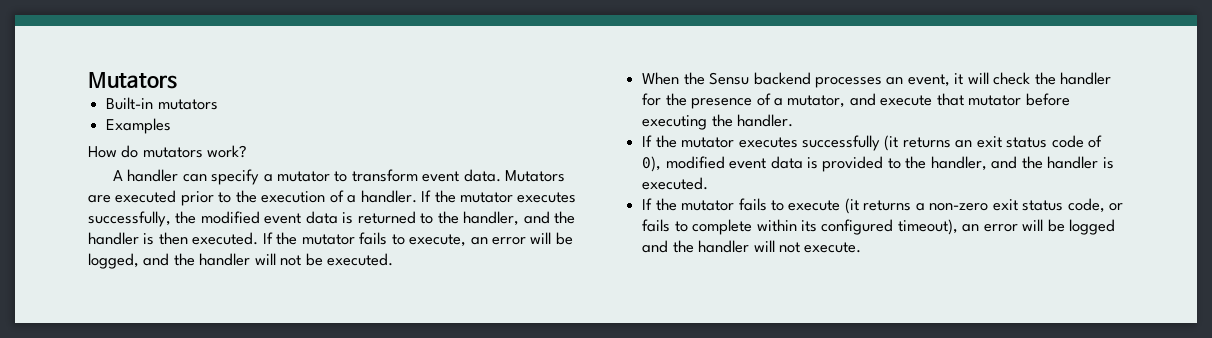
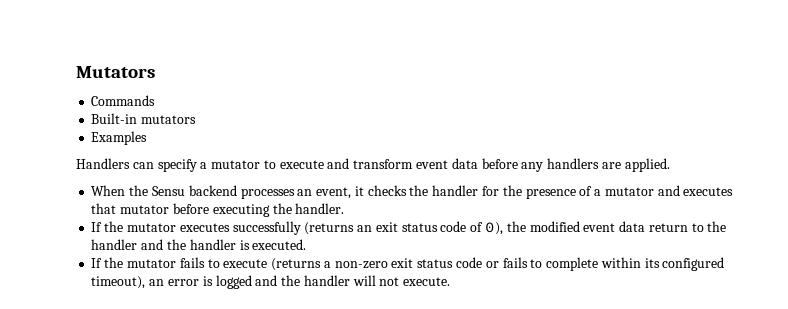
[88,72,177,89] Mutators -> [76,66,155,78] [91,95,156,106] Mutators // Commands
[88,145,248,158] [112,169,179,182] How do mutators work? // A handler -> [76,158,130,169] Handlers
[351,169,566,182] [88,190,577,206] [88,211,576,227] [88,232,573,247] [88,253,394,269] transform event data. Mutators are executed prior to the execution of a handler. If the mutator executes successfully, the modified event data is returned to the handler, and the handler is then executed. If the mutator fails to execute, an error will be logged, and the handler will not be executed. -> [279,158,670,172] execute and transform event data before any handlers are applied.
[967,72,1031,85] will check -> [367,185,407,196] checks
[787,93,933,108] mutator, and execute -> [604,185,734,196] mutator and executes
[884,135,951,151] (it returns -> [304,222,355,235] (returns
[665,156,987,172] modified event data is provided to the handler, -> [506,221,727,232] [91,239,138,250] the modified event data return to the handler
[844,198,912,214] (it returns -> [271,258,322,271] (returns
[1067,198,1105,213] code, -> [455,257,482,268] code
[1022,219,1065,232] will be -> [202,276,213,286] is

